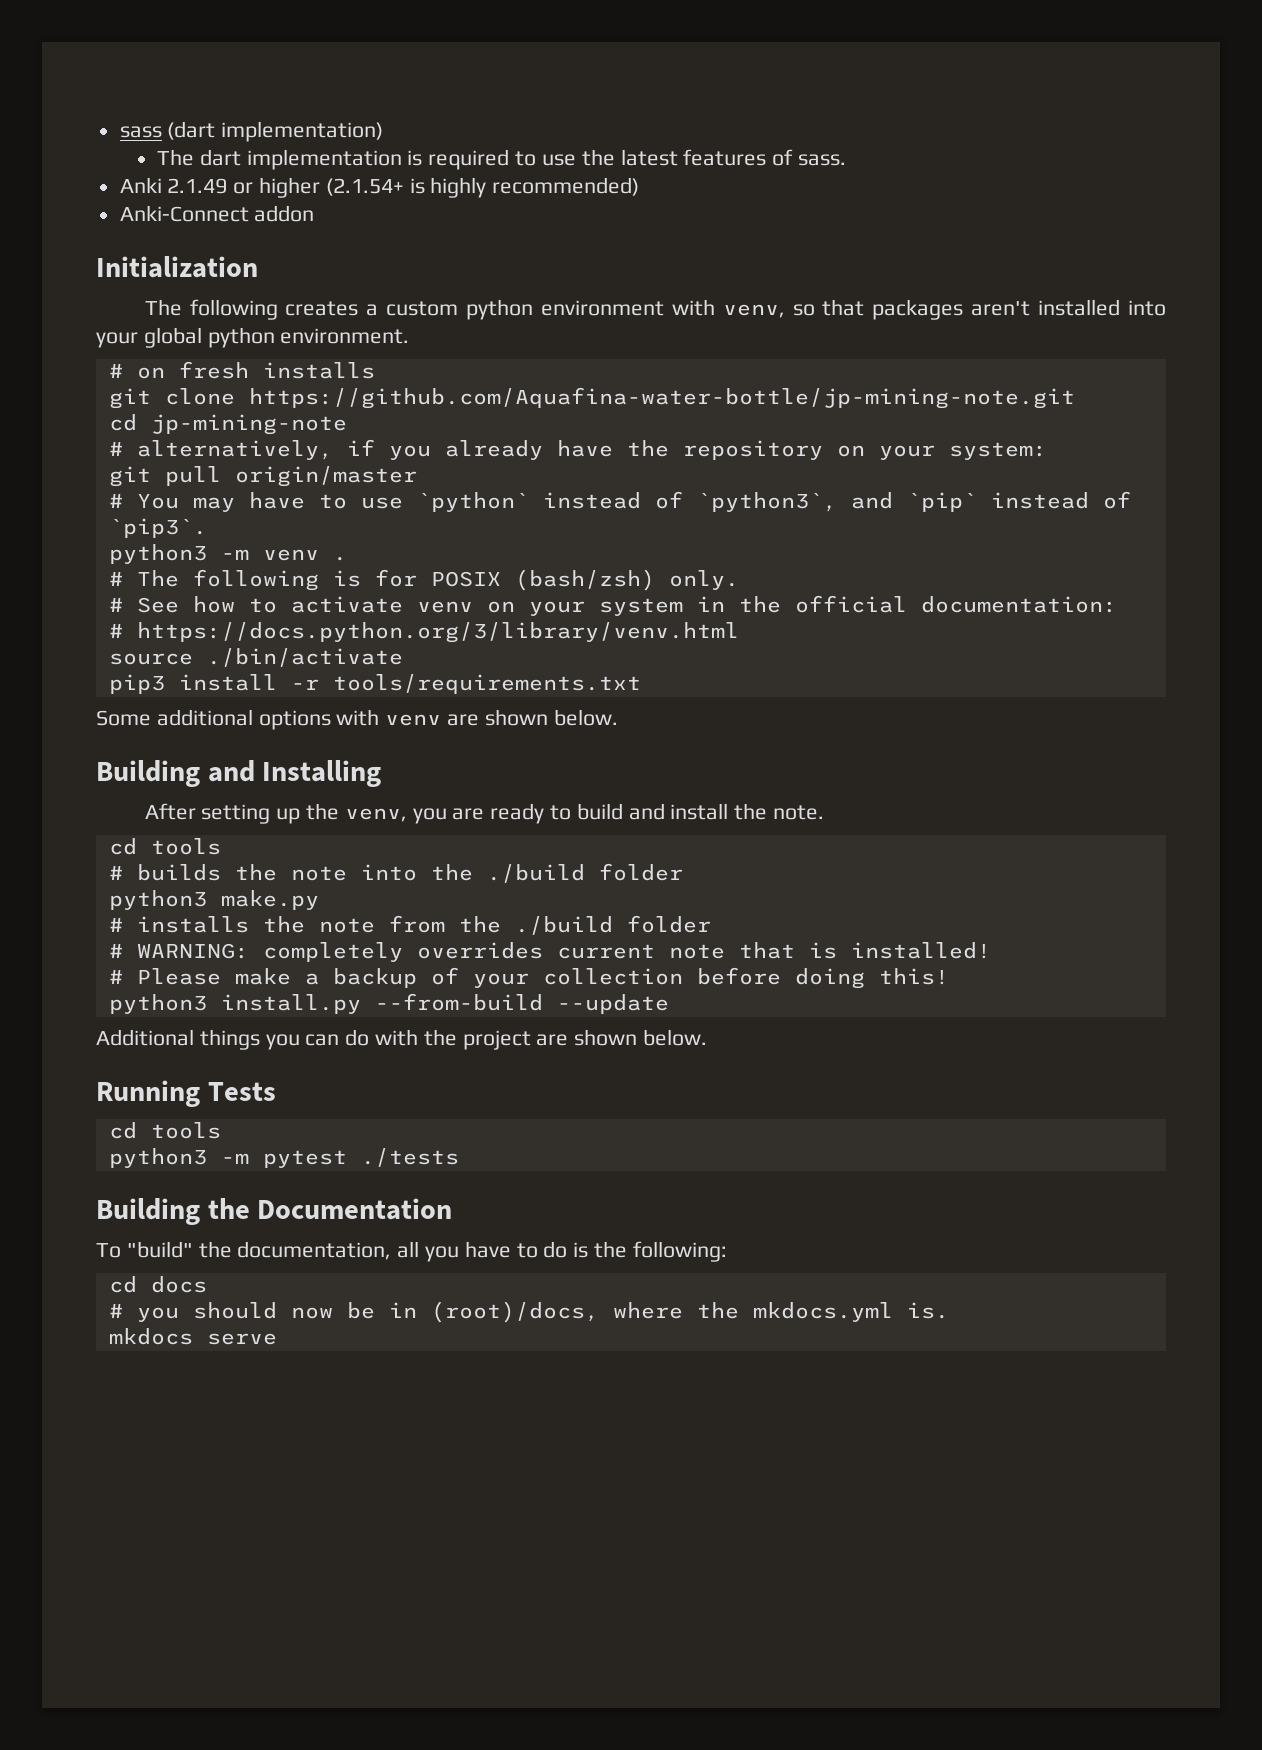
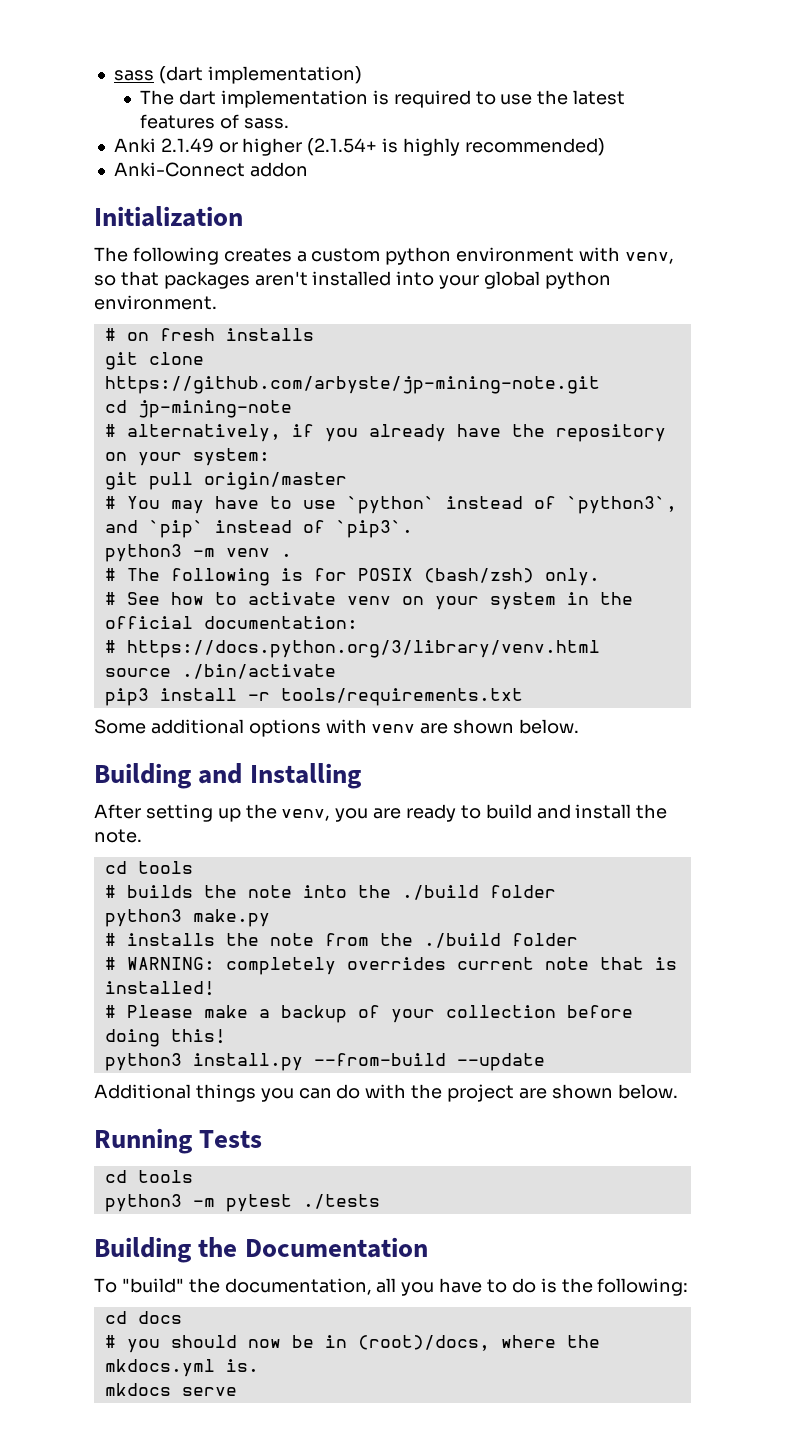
[248,387,1075,409] https://github.com/Aquafina-water-bottle/jp-mining-note.git -> [104,376,600,394] https://github.com/arbyste/jp-mining-note.git

